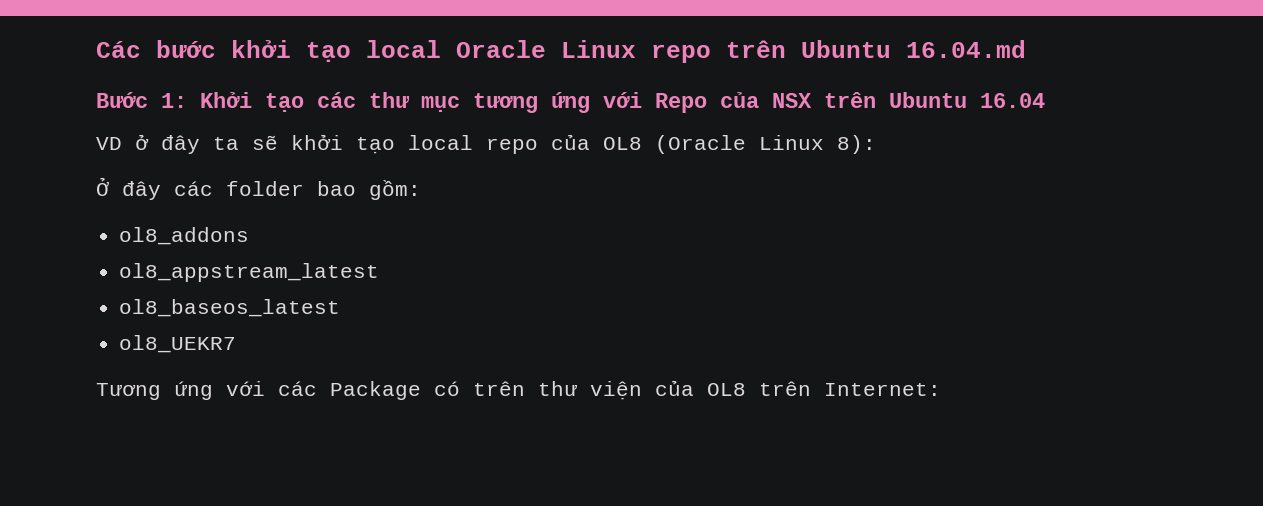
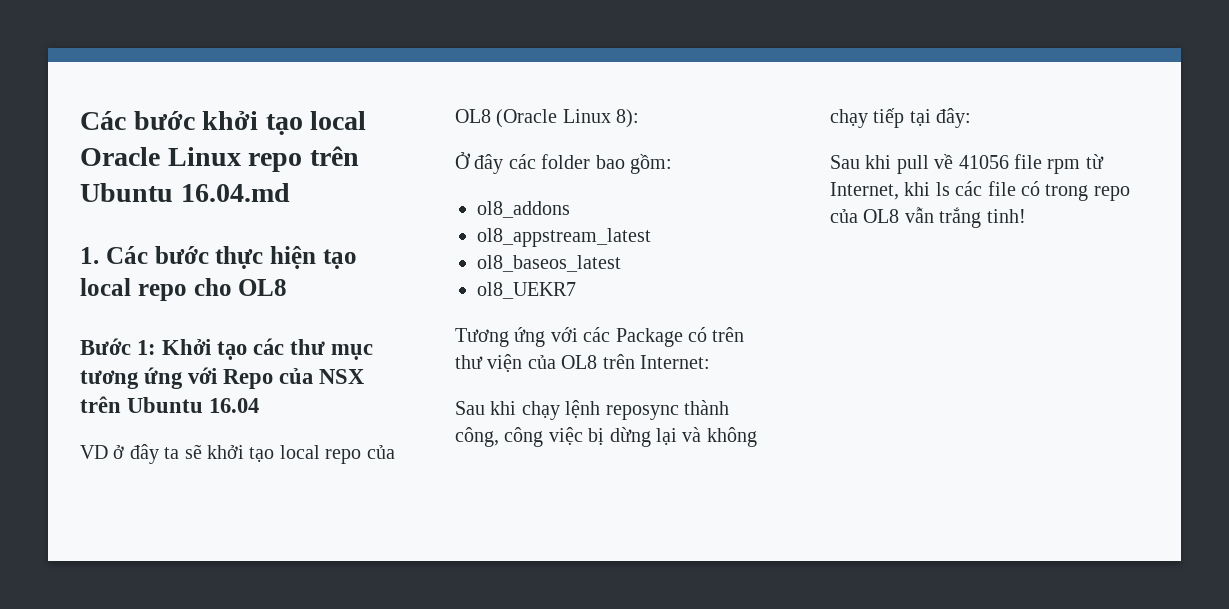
(1026, 49) none -> [80,246,357,269] [80,278,288,301] // 1. Các bước thực hiện tạo local repo cho OL8
(941, 389) none -> [455,400,729,420] [455,427,757,447] [830,108,972,128] [830,154,1104,174] [830,181,1130,201] [830,207,1026,228] // Sau khi chạy lệnh reposync thành công, công việc bị dừng lại và không chạy tiếp tại đây: // Sau khi pull về 41056 file rpm từ Internet, khi ls các file có trong repo của OL8 vẫn trắng tinh!

